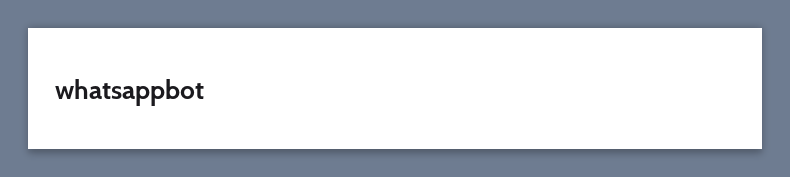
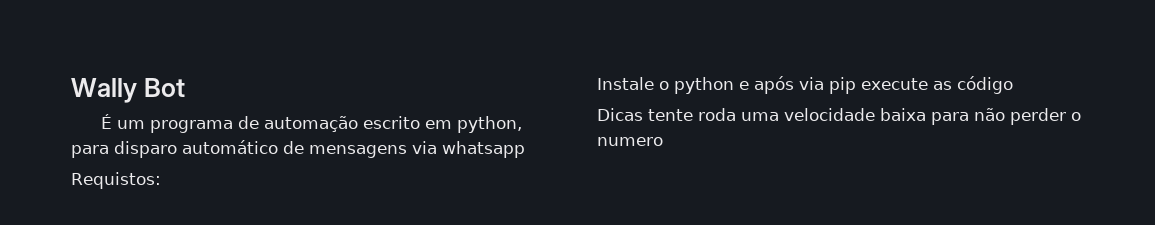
[55,79,204,106] whatsappbot -> [71,78,186,103] [101,114,523,133] [71,140,525,158] [71,172,161,189] [597,76,1013,94] [597,108,1081,125] [597,137,663,146] Wally Bot // É um programa de automação escrito em python, para disparo automático de mensagens via whatsapp // Requistos: // Instale o python e após via pip execute as código // Dicas tente roda uma velocidade baixa para não perder o numero

